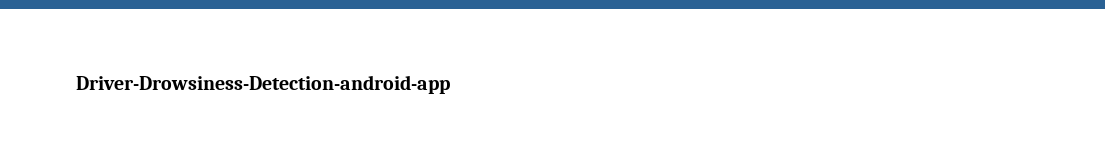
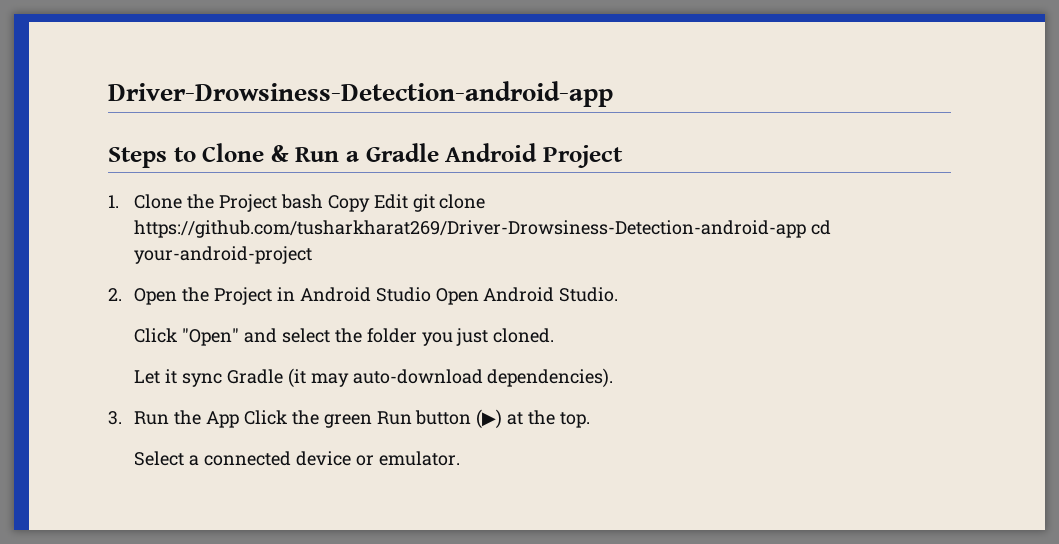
(450, 84) none -> [108,143,623,168] [108,194,486,212] [134,220,832,238] [134,246,313,264] [108,287,619,305] [134,328,555,346] [134,368,614,388] [108,409,590,429] [134,451,460,466] // Steps to Clone & Run a Gradle Android Project // 1. Clone the Project bash Copy Edit git clone https://github.com/tusharkharat269/Driver-Drowsiness-Detection-android-app cd your-android-project // 2. Open the Project in Android Studio Open Android Studio. // Click "Open" and select the folder you just cloned. // Let it sync Gradle (it may auto-download dependencies). // 3. Run the App Click the green Run button (▶) at the top. // Select a connected device or emulator.

